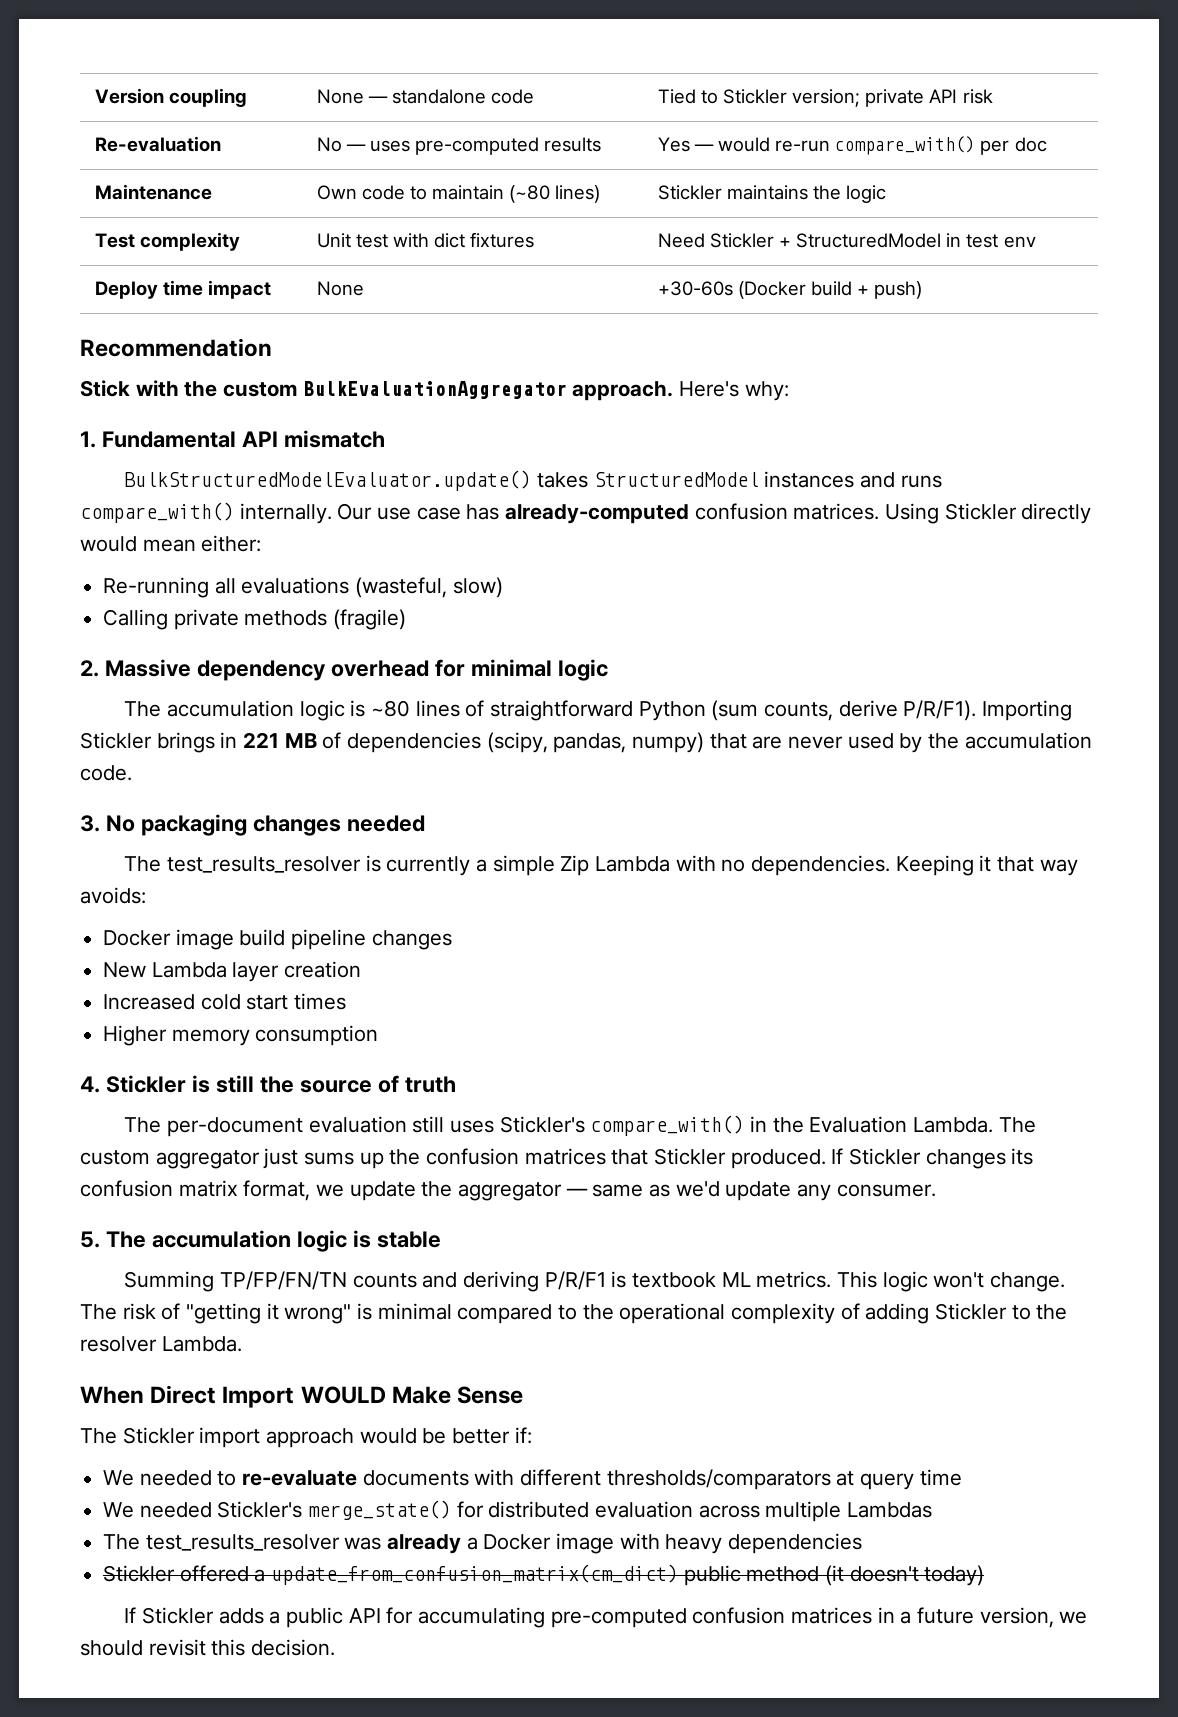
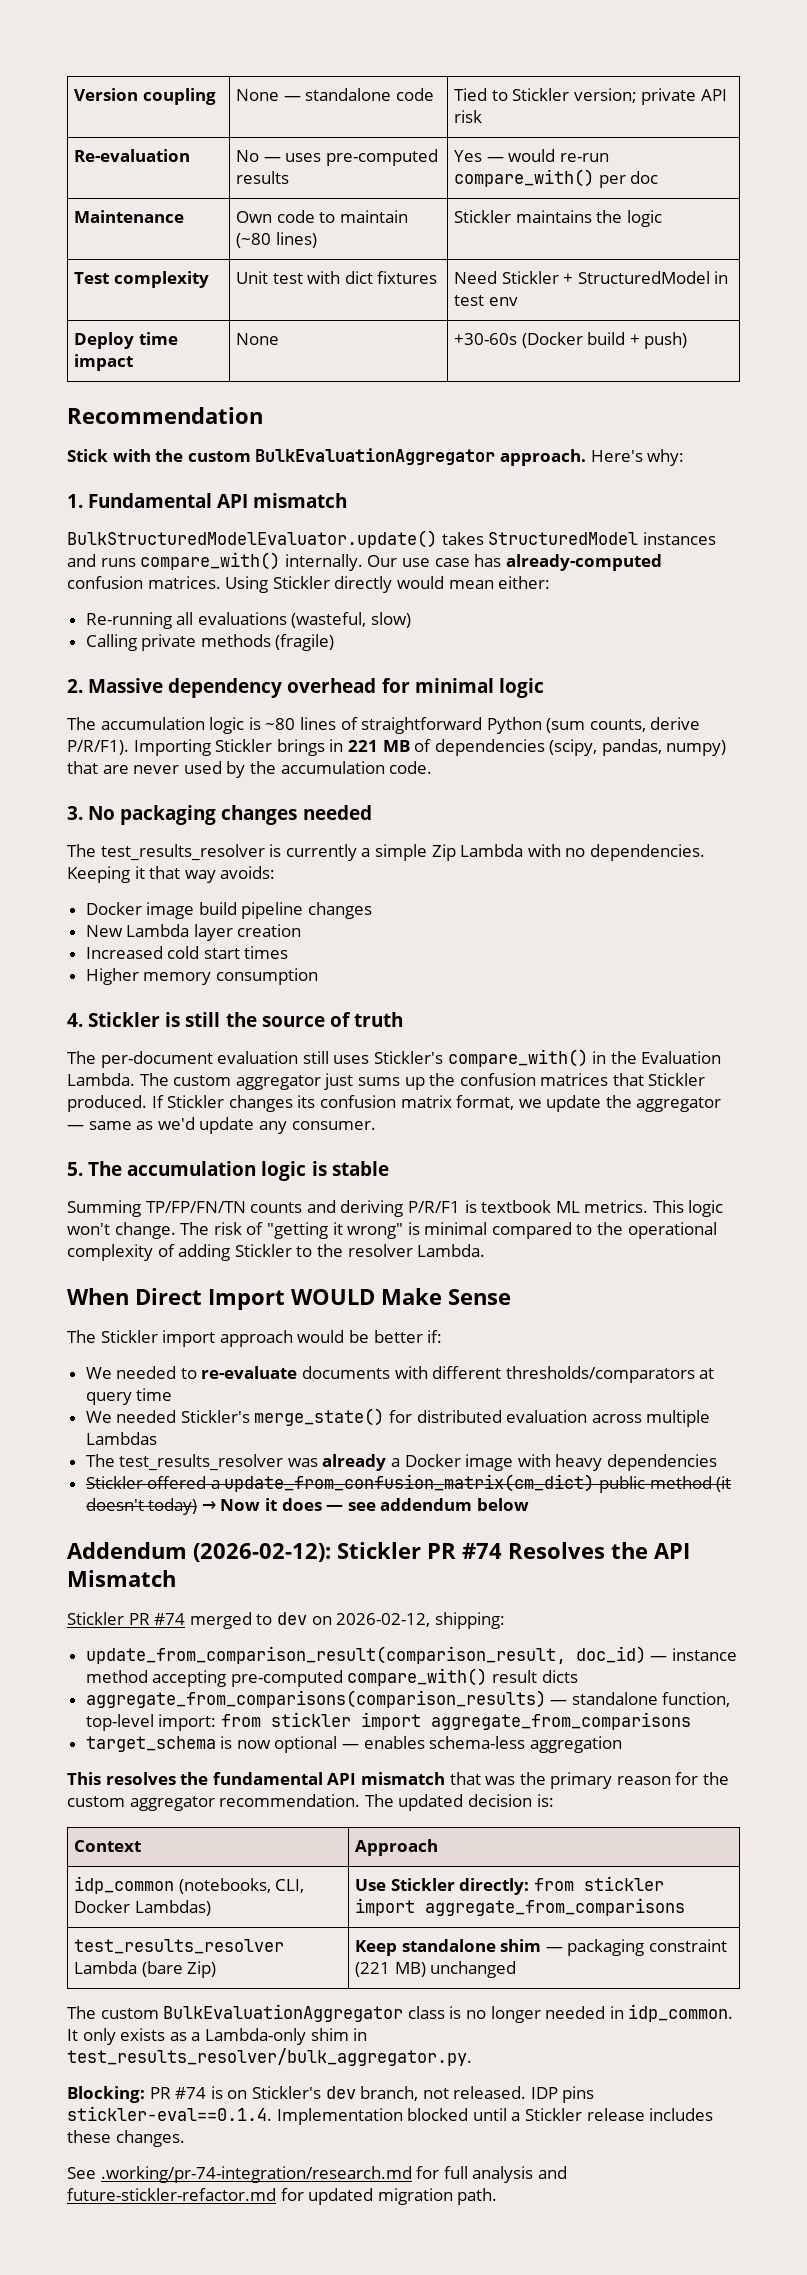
[124,1607,1088,1628] [80,1639,336,1656] // If Stickler adds a public API for accumulating pre-computed confusion matrices in a future version, we should revisit this decision. -> [201,1498,530,1511] [67,1542,690,1562] [67,1570,176,1587] [67,1612,505,1629] [85,1646,737,1664] [85,1668,578,1687] [85,1690,731,1708] [85,1712,691,1731] [85,1736,622,1753] [67,1772,730,1789] [67,1794,554,1811] [74,1840,142,1852] [355,1839,439,1856] [74,1876,305,1894] [74,1900,211,1916] [355,1876,664,1895] [355,1898,686,1916] [74,1939,285,1954] [74,1961,217,1978] [355,1939,727,1956] [355,1961,517,1978] [67,2004,734,2023] [67,2028,368,2045] [67,2048,472,2066] [67,2086,595,2103] [67,2106,714,2125] [67,2130,185,2147] [67,2166,567,2183] [67,2188,498,2205] → Now it does — see addendum below // Addendum (2026-02-12): Stickler PR #74 Resolves the API Mismatch // Stickler PR #74 merged to dev on 2026-02-12, shipping: // update_from_comparison_result(comparison_result, doc_id) — instance method accepting pre-computed compare_with() result dicts // aggregate_from_comparisons(comparison_results) — standalone function, top-level import: from stickler import aggregate_from_comparisons // target_schema is now optional — enables schema-less aggregation // This resolves the fundamental API mismatch that was the primary reason for the custom aggregator recommendation. The updated decision is: // Context | Approach // idp_common (notebooks, CLI, Docker Lambdas) | Use Stickler directly: from stickler import aggregate_from_comparisons // test_results_resolver Lambda (bare Zip) | Keep standalone shim — packaging constraint (221 MB) unchanged // The custom BulkEvaluationAggregator class is no longer needed in idp_common. It only exists as a Lambda-only shim in test_results_resolver/bulk_aggregator.py. // Blocking: PR #74 is on Stickler's dev branch, not released. IDP pins stickler-eval==0.1.4. Implementation blocked until a Stickler release includes these changes. // See .working/pr-74-integration/research.md for full analysis and future-stickler-refactor.md for updated migration path.

